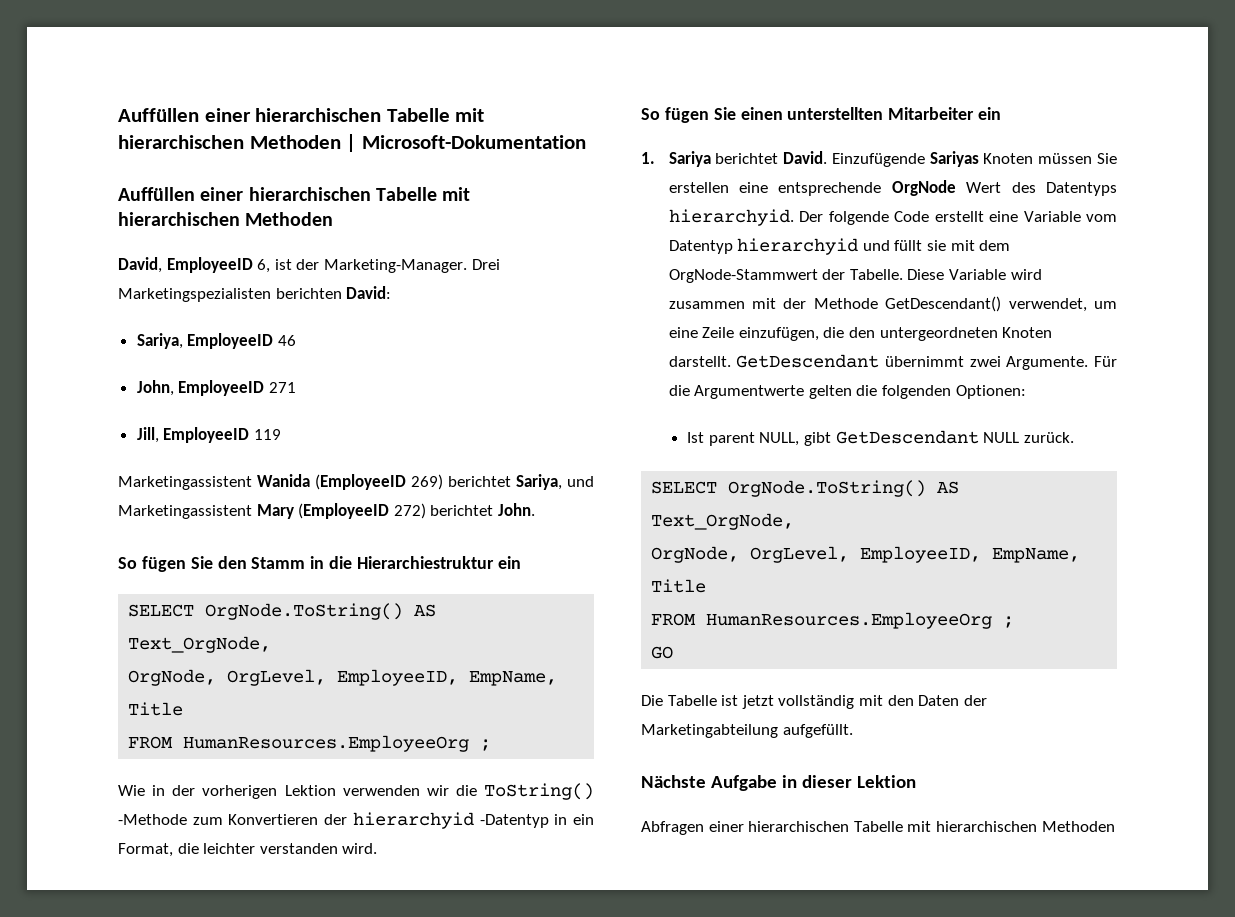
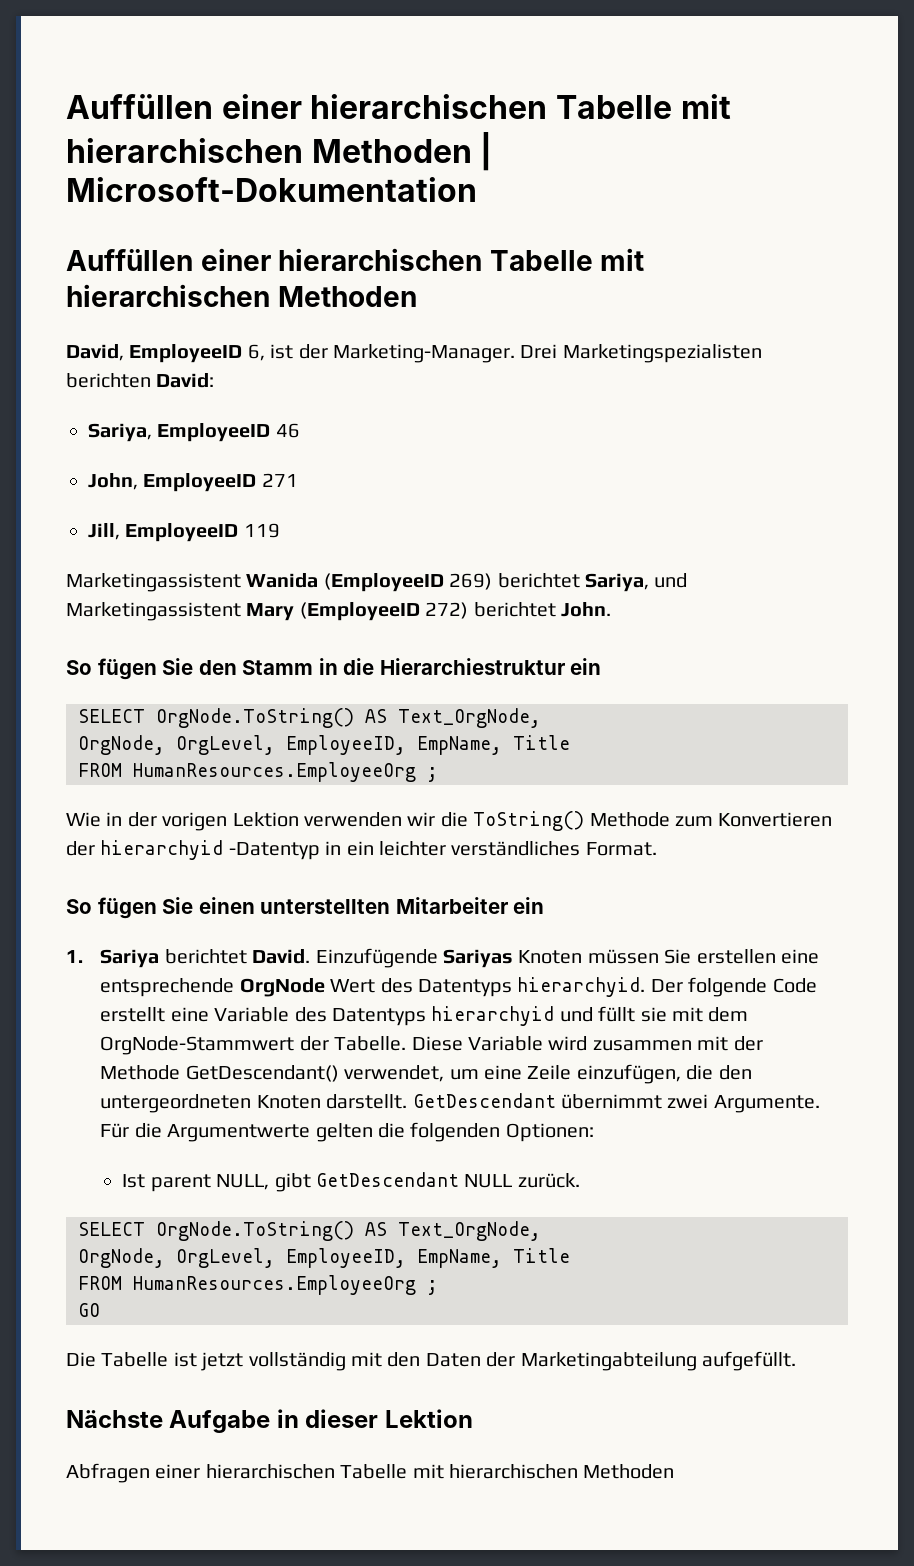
[202,785,278,799] vorherigen -> [162,812,228,831] vorigen
[118,814,187,825] -Methode -> [589,812,670,827] Methode
[118,843,378,857] Format, die leichter verstanden wird. -> [378,841,657,856] leichter verständliches Format.
[1086,214,1117,222] [668,240,733,254] vom Datentyp -> [294,1007,427,1026] des Datentyps

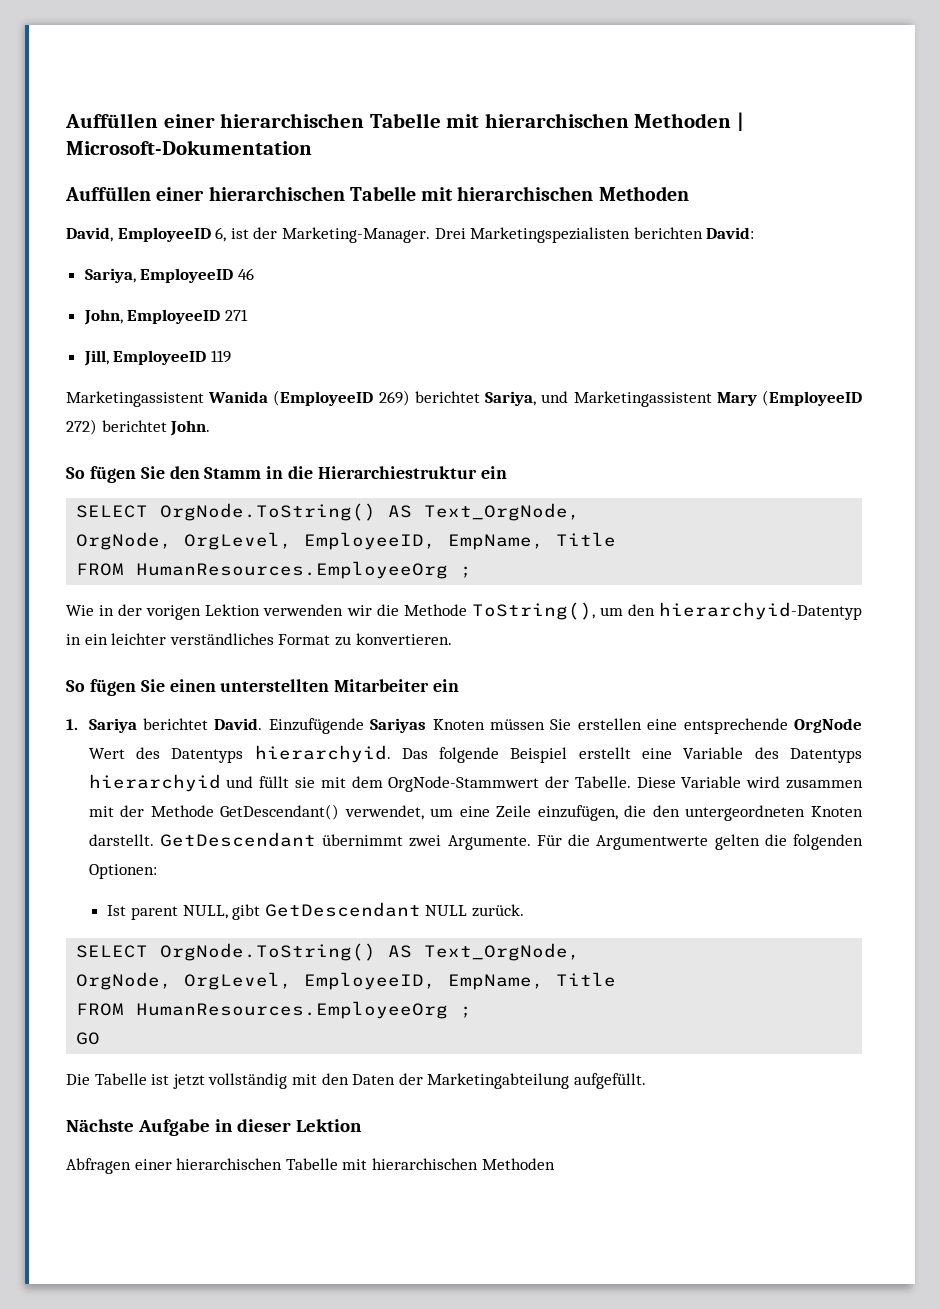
[473,811,833,831] [66,840,320,860] ToString() Methode zum Konvertieren der hierarchyid -Datentyp -> [403,602,863,620] Methode ToString(), um den hierarchyid-Datentyp
[585,842,657,856] Format. -> [278,633,452,646] Format zu konvertieren.
[650,977,817,997] Der folgende Code -> [401,747,568,763] Das folgende Beispiel

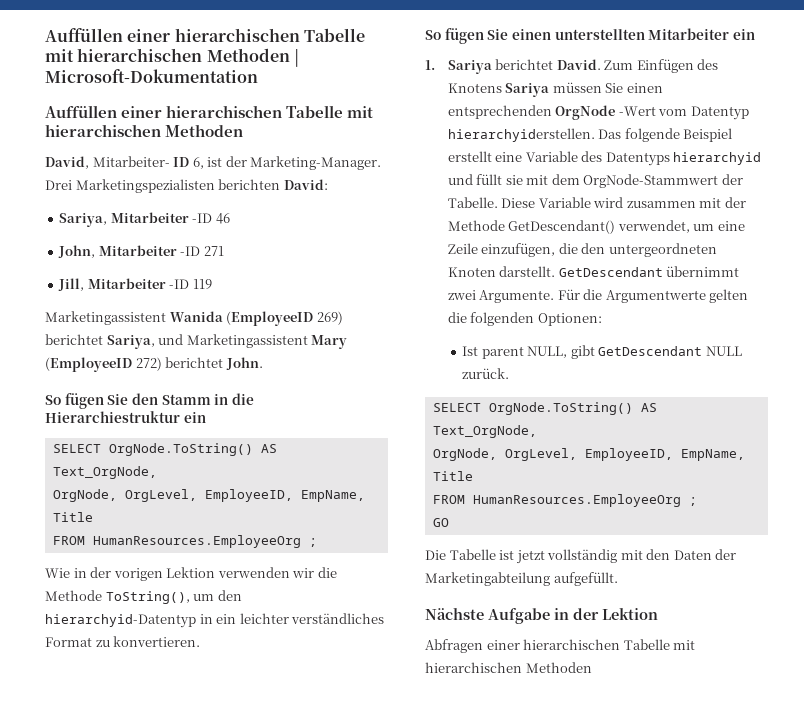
[117,227,211,242] EmployeeID -> [92,156,190,167] Mitarbeiter- ID
[140,268,234,283] EmployeeID -> [110,212,213,223] Mitarbeiter -ID
[127,309,221,324] EmployeeID -> [98,245,201,256] Mitarbeiter -ID
[113,350,207,365] EmployeeID -> [87,278,190,289] Mitarbeiter -ID
[268,718,863,734] [88,745,391,763] Einzufügende Sariyas Knoten müssen Sie erstellen eine entsprechende OrgNode Wert des Datentyps hierarchyid. -> [604,59,719,73] [447,82,663,97] [447,105,749,120] [447,128,595,142] Zum Einfügen des Knotens Sariya müssen Sie einen entsprechenden OrgNode -Wert vom Datentyp hierarchyiderstellen.
[236,1119,291,1132] dieser -> [573,608,599,620] der

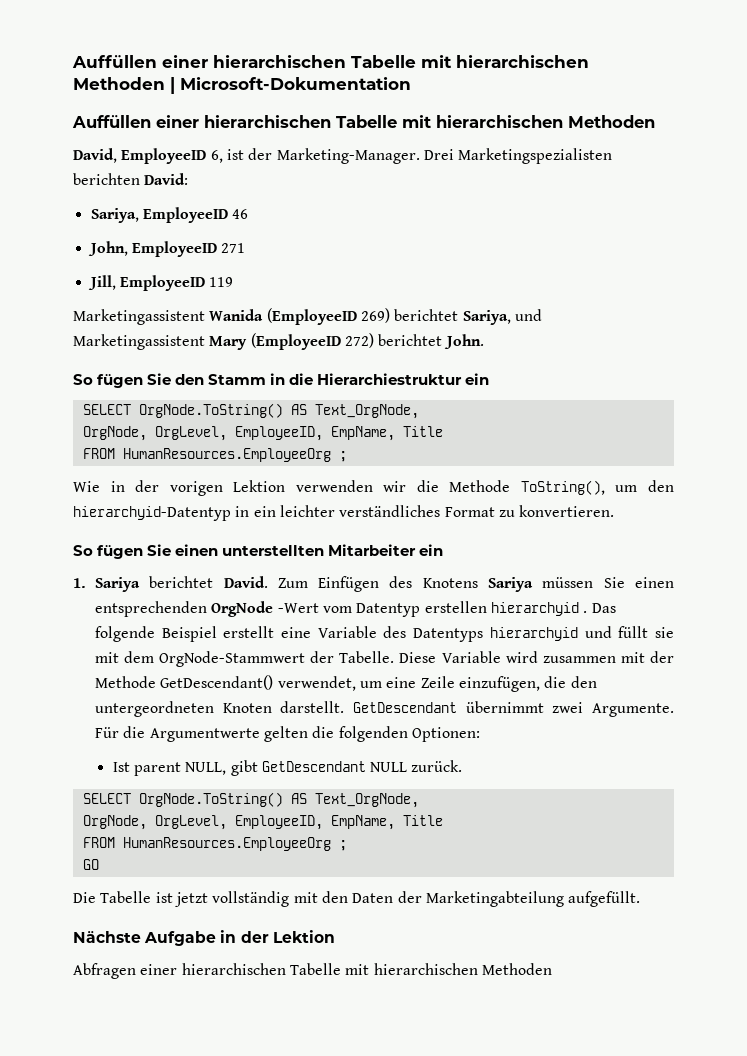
[92,156,190,167] Mitarbeiter- ID -> [121,148,207,164] EmployeeID
[110,212,213,223] Mitarbeiter -ID -> [142,207,228,223] EmployeeID
[98,245,201,256] Mitarbeiter -ID -> [131,241,217,257] EmployeeID
[87,278,190,289] Mitarbeiter -ID -> [119,275,205,291] EmployeeID
[447,128,595,142] hierarchyiderstellen. -> [424,601,588,616] erstellen hierarchyid .

